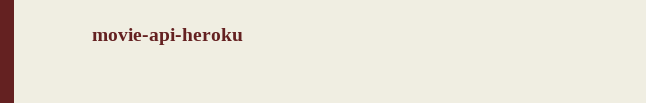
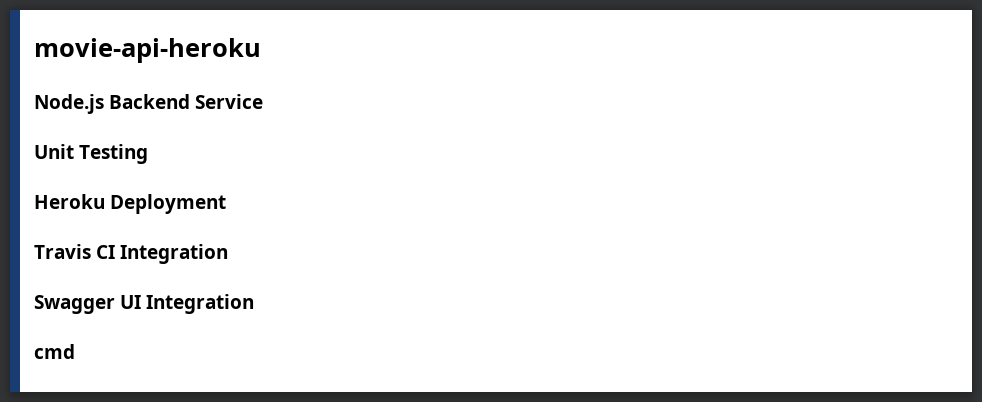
(243, 36) none -> [34,94,264,114] [34,144,149,164] [34,194,227,214] [34,244,229,264] [34,294,255,314] [34,344,75,359] // Node.js Backend Service // Unit Testing // Heroku Deployment // Travis CI Integration // Swagger UI Integration // cmd

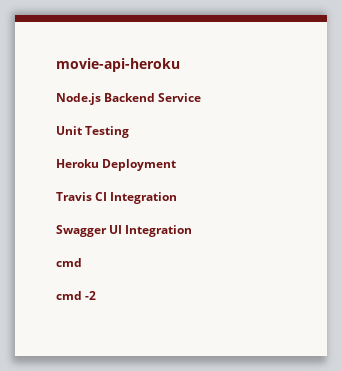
(75, 351) none -> [56,291,97,300] // cmd -2

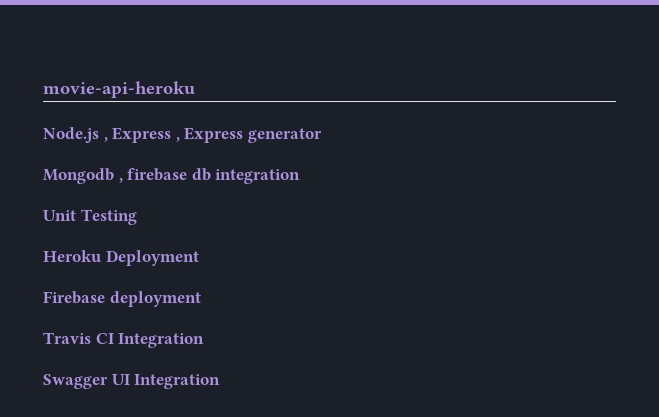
[104,93,202,102] Backend Service -> [103,127,322,143] [43,168,301,184] , Express , Express generator // Mongodb , firebase db integration
(177, 165) none -> [43,291,201,307] // Firebase deployment
[56,258,82,267] [56,291,97,300] // cmd // cmd -2 -> (221, 381) none

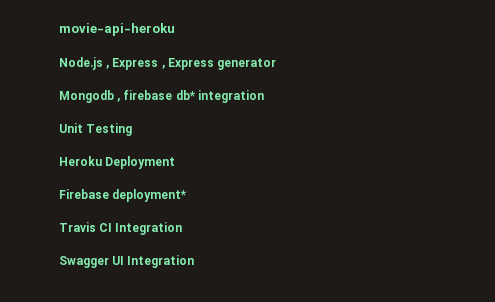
[191,168,211,181] db -> [175,90,195,100] db*
[109,291,201,307] deployment -> [112,189,187,202] deployment*

